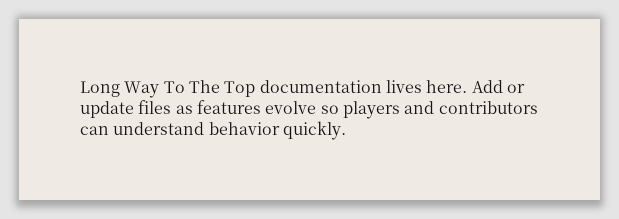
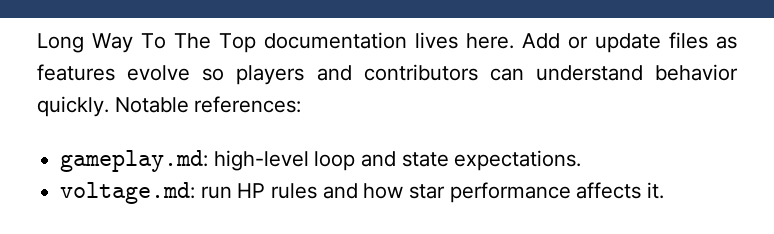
(346, 130) none -> [114,96,302,113] [60,150,582,172] [60,182,665,204] Notable references: // gameplay.md: high-level loop and state expectations. // voltage.md: run HP rules and how star performance affects it.

